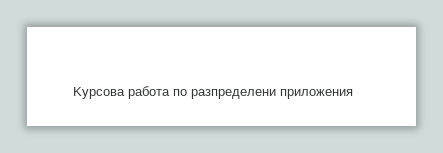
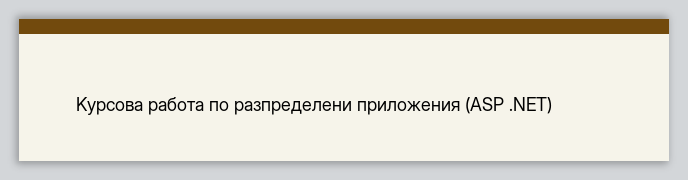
(353, 94) none -> [465,97,552,114] (ASP .NET)

